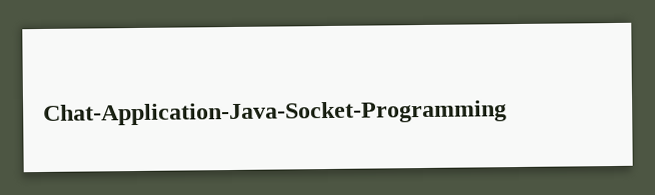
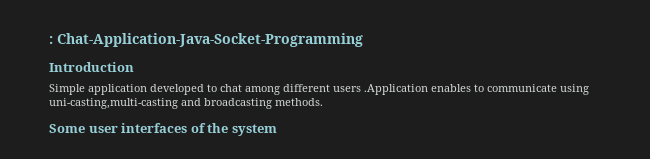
(43, 113) none -> [49,36,53,44] :
(507, 113) none -> [49,62,134,72] [49,84,589,95] [49,98,323,109] [49,123,277,136] // Introduction // Simple application developed to chat among different users .Application enables to communicate using uni-casting,multi-casting and broadcasting methods. // Some user interfaces of the system

